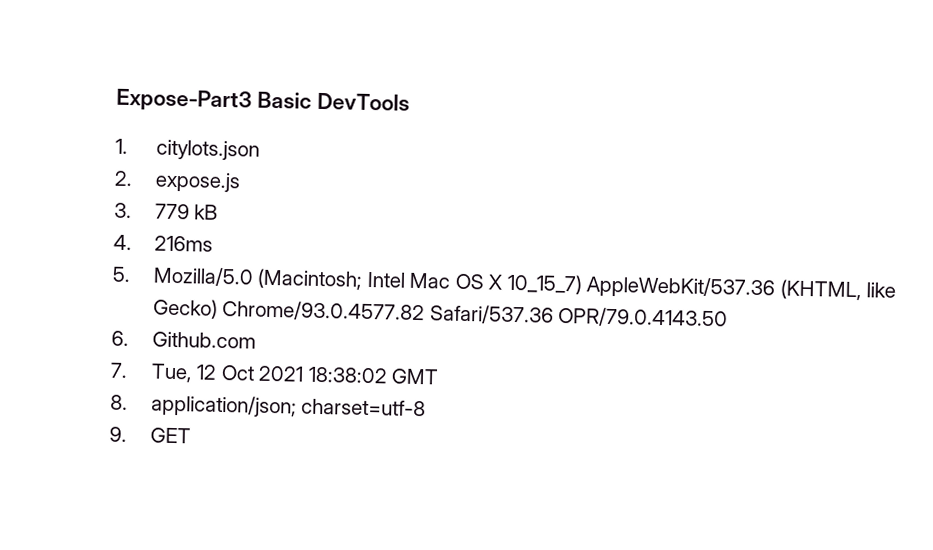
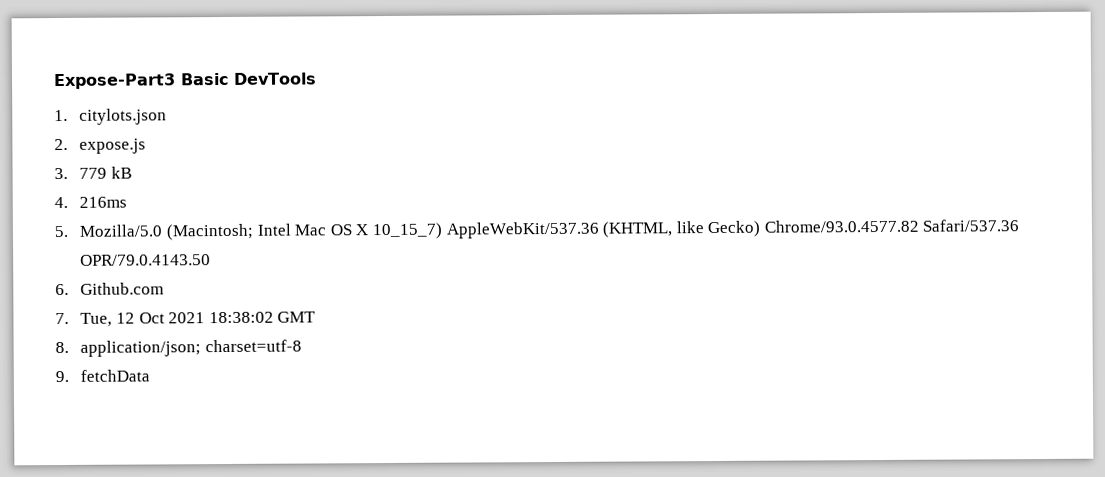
[149,427,191,444] GET -> [80,369,151,382] fetchData

